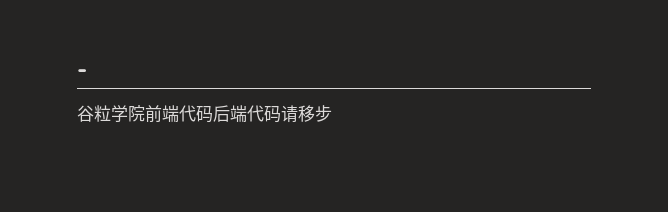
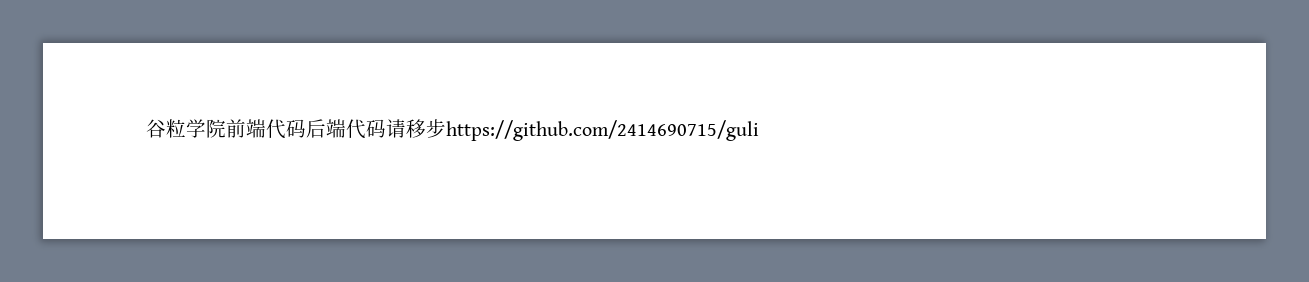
[77,69,87,78] - // -> (146, 128) none
(332, 113) none -> [446,120,759,141] https://github.com/2414690715/guli

